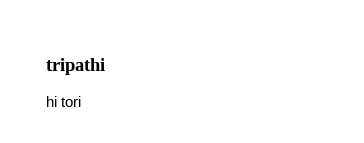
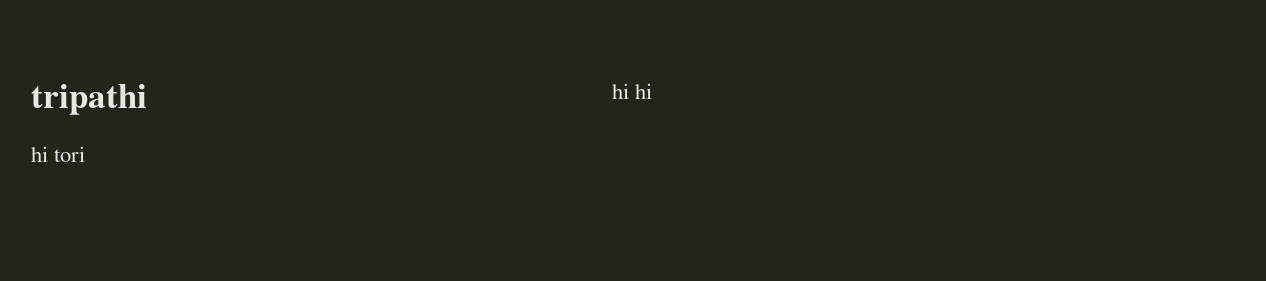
(82, 101) none -> [612,83,653,99] // hi hi

